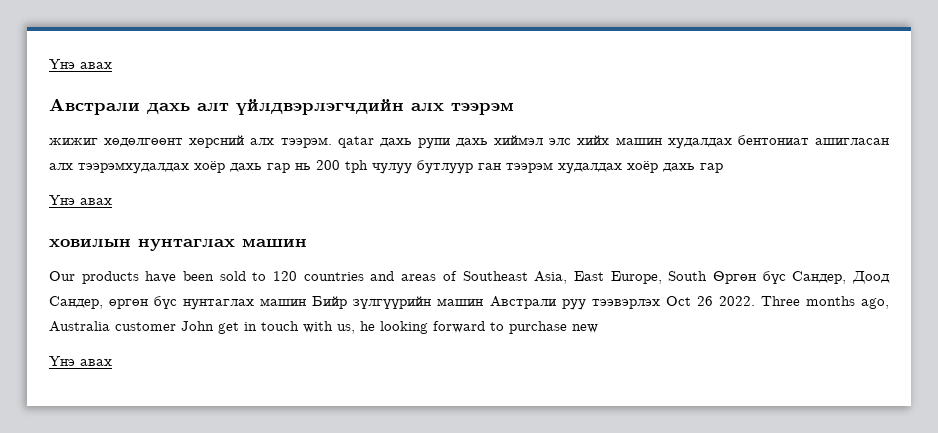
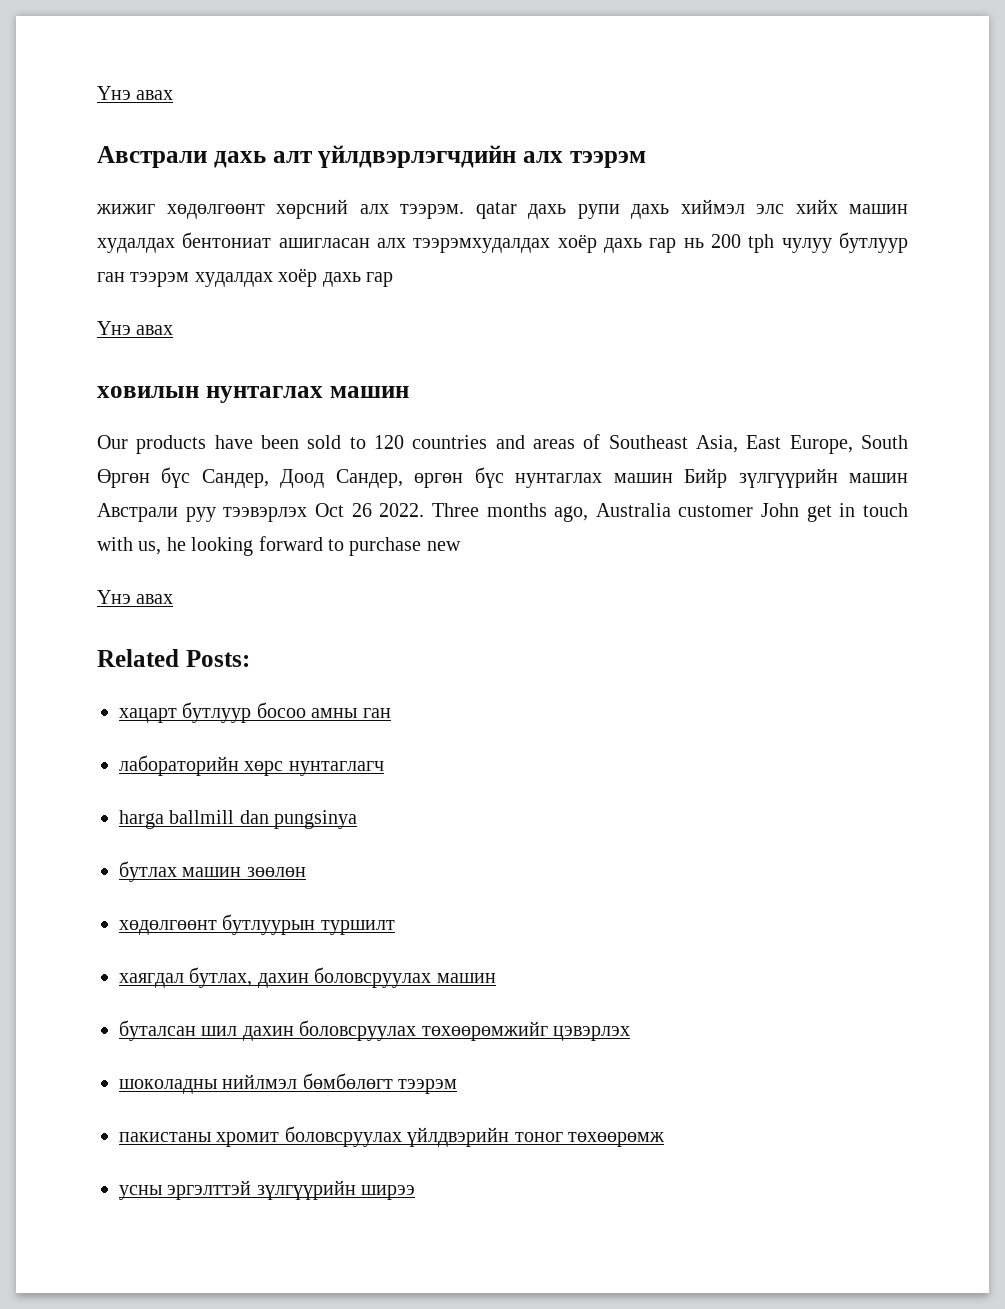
(112, 362) none -> [97,649,250,667] [119,702,391,723] [119,755,384,776] [119,810,358,829] [119,861,306,882] [119,914,395,935] [119,967,496,988] [119,1020,630,1041] [119,1073,458,1094] [119,1126,664,1147] [119,1180,416,1200] // Related Posts: // хацарт бутлуур босоо амны ган // лабораторийн хөрс нунтаглагч // harga ballmill dan pungsinya // бутлах машин зөөлөн // хөдөлгөөнт бутлуурын туршилт // хаягдал бутлах, дахин боловсруулах машин // буталсан шил дахин боловсруулах төхөөрөмжийг цэвэрлэх // шоколадны нийлмэл бөмбөлөгт тээрэм // пакистаны хромит боловсруулах үйлдвэрийн тоног төхөөрөмж // усны эргэлттэй зүлгүүрийн ширээ

